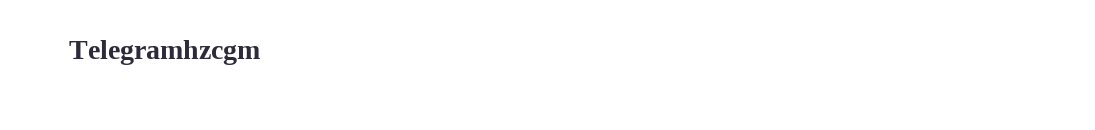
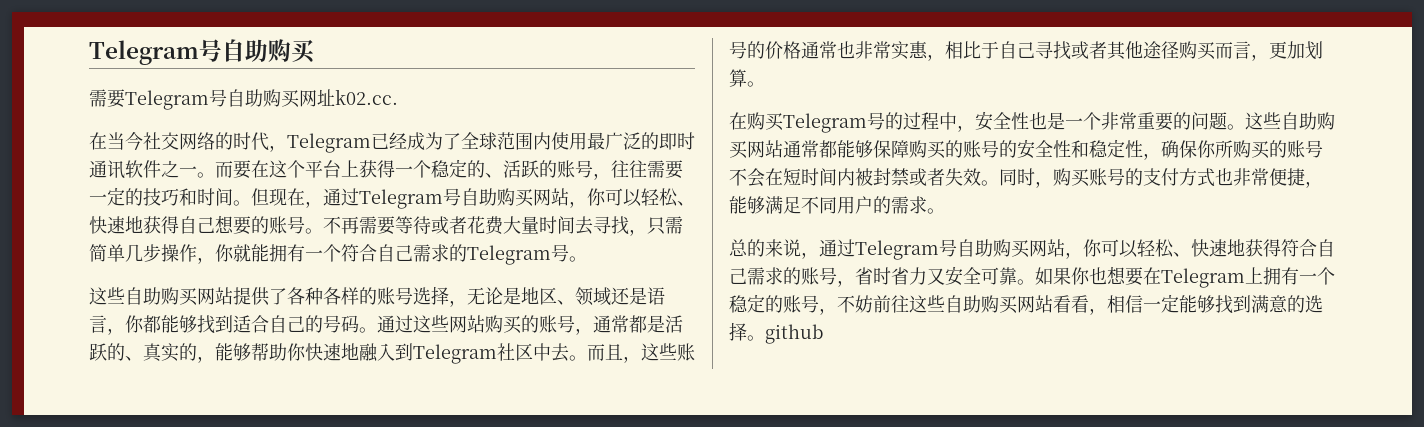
[69,40,260,65] Telegramhzcgm -> [89,39,316,65] [89,89,398,110] [89,132,695,153] [89,159,683,180] [89,187,695,209] [89,215,683,236] [89,244,587,265] [89,286,665,307] [89,315,683,335] [89,343,695,364] [729,41,1323,61] [729,69,765,87] [729,111,1335,133] [729,139,1323,160] [729,168,1323,188] [729,196,945,214] [729,239,1335,260] [729,266,1335,288] [729,294,1323,315] [729,322,823,344] Telegram号自助购买 // 需要Telegram号自助购买网址k02.cc. // 在当今社交网络的时代，Telegram已经成为了全球范围内使用最广泛的即时通讯软件之一。而要在这个平台上获得一个稳定的、活跃的账号，往往需要一定的技巧和时间。但现在，通过Telegram号自助购买网站，你可以轻松、快速地获得自己想要的账号。不再需要等待或者花费大量时间去寻找，只需简单几步操作，你就能拥有一个符合自己需求的Telegram号。 // 这些自助购买网站提供了各种各样的账号选择，无论是地区、领域还是语言，你都能够找到适合自己的号码。通过这些网站购买的账号，通常都是活跃的、真实的，能够帮助你快速地融入到Telegram社区中去。而且，这些账号的价格通常也非常实惠，相比于自己寻找或者其他途径购买而言，更加划算。 // 在购买Telegram号的过程中，安全性也是一个非常重要的问题。这些自助购买网站通常都能够保障购买的账号的安全性和稳定性，确保你所购买的账号不会在短时间内被封禁或者失效。同时，购买账号的支付方式也非常便捷，能够满足不同用户的需求。 // 总的来说，通过Telegram号自助购买网站，你可以轻松、快速地获得符合自己需求的账号，省时省力又安全可靠。如果你也想要在Telegram上拥有一个稳定的账号，不妨前往这些自助购买网站看看，相信一定能够找到满意的选择。github

